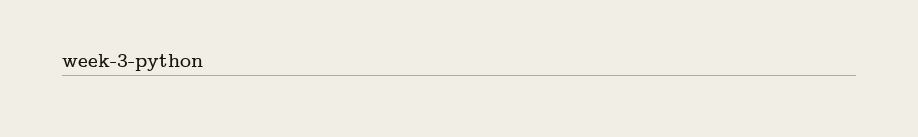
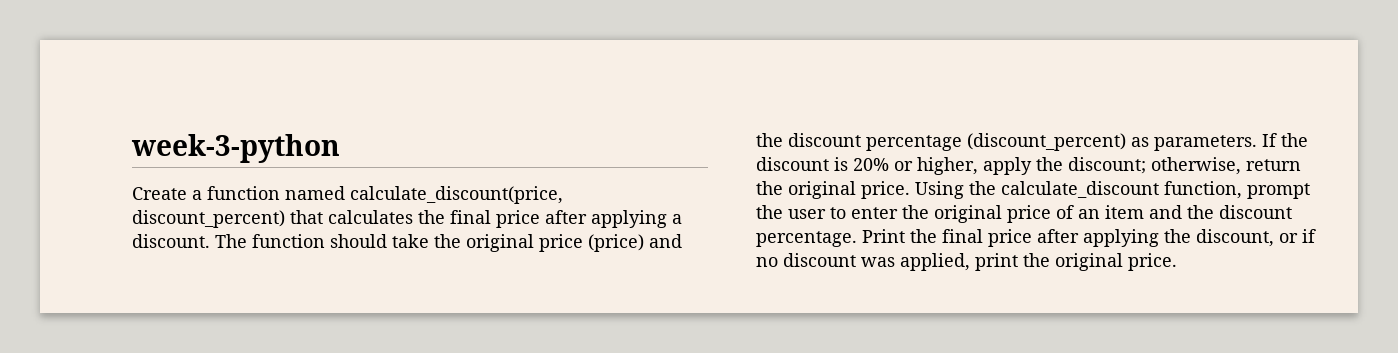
(203, 62) none -> [132,186,563,204] [132,210,682,228] [132,234,682,252] [756,133,1308,151] [756,157,1301,175] [756,181,1310,199] [756,205,1292,223] [756,229,1316,247] [756,253,1177,271] // Create a function named calculate_discount(price, discount_percent) that calculates the final price after applying a discount. The function should take the original price (price) and the discount percentage (discount_percent) as parameters. If the discount is 20% or higher, apply the discount; otherwise, return the original price. Using the calculate_discount function, prompt the user to enter the original price of an item and the discount percentage. Print the final price after applying the discount, or if no discount was applied, print the original price.

